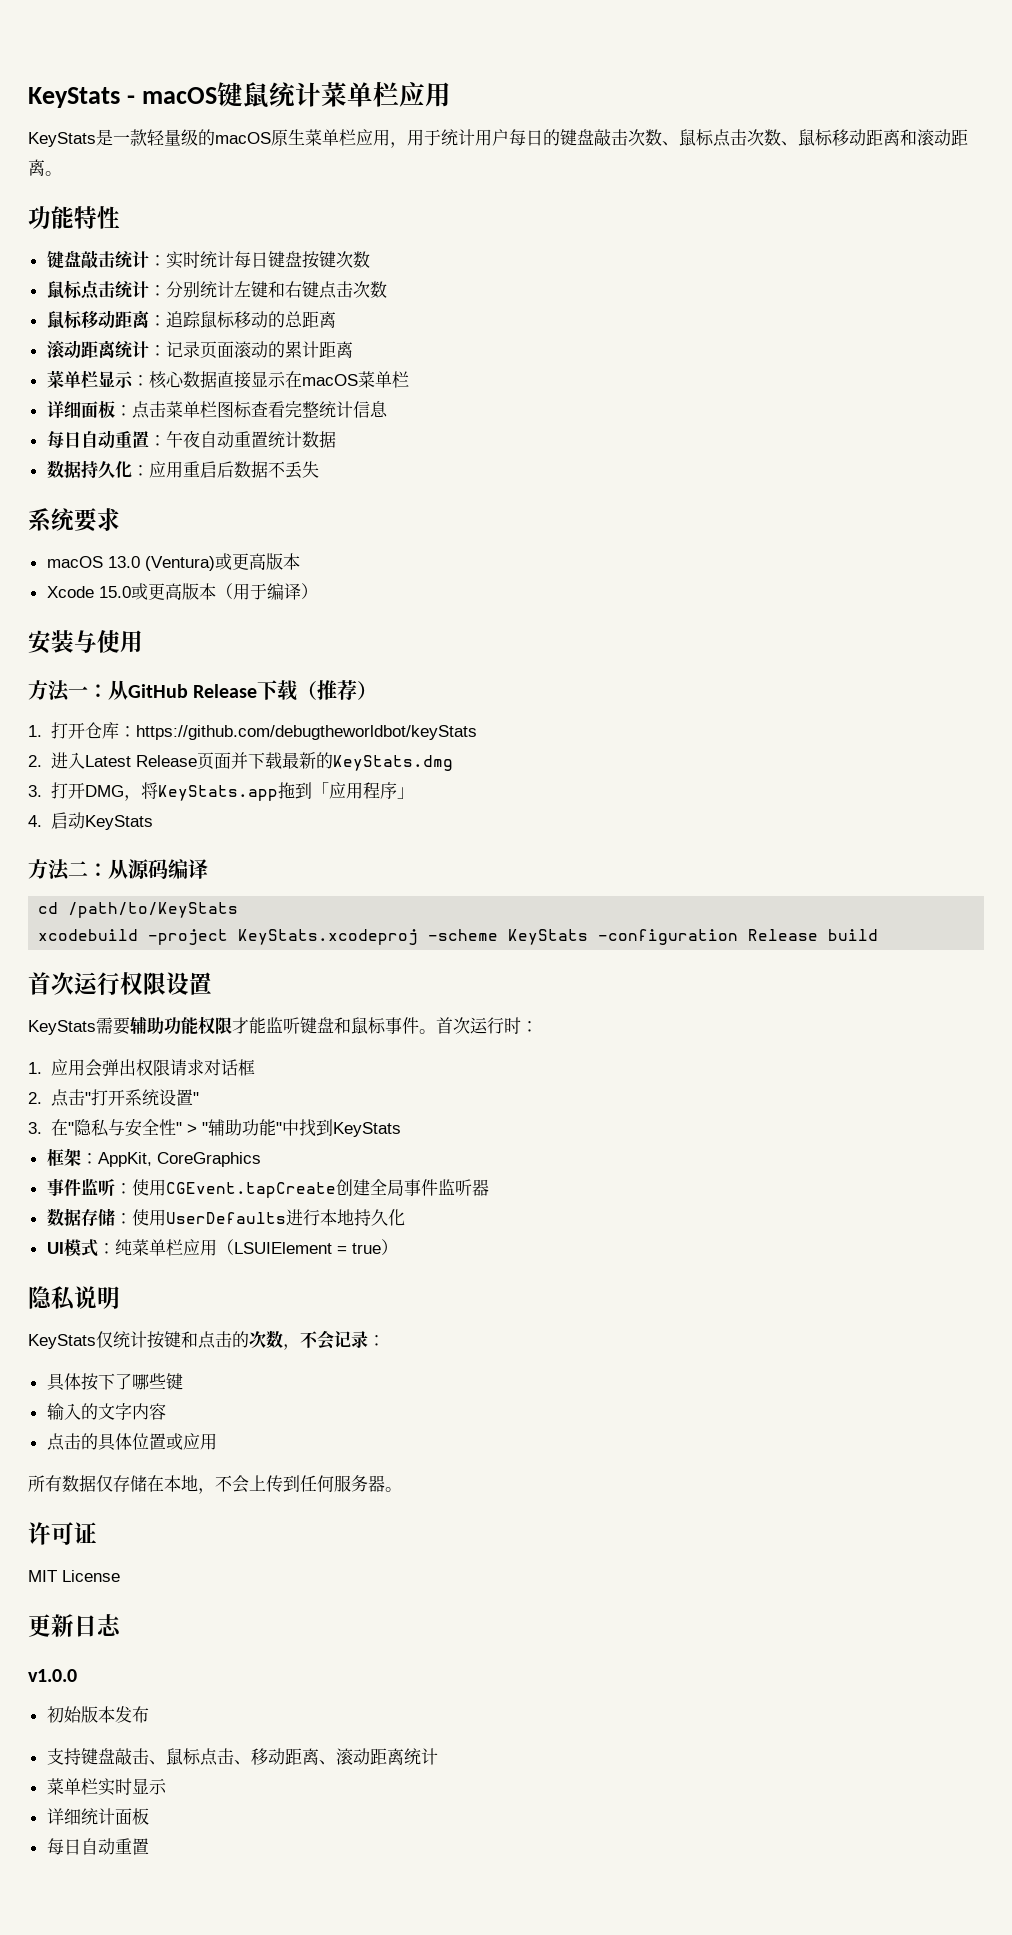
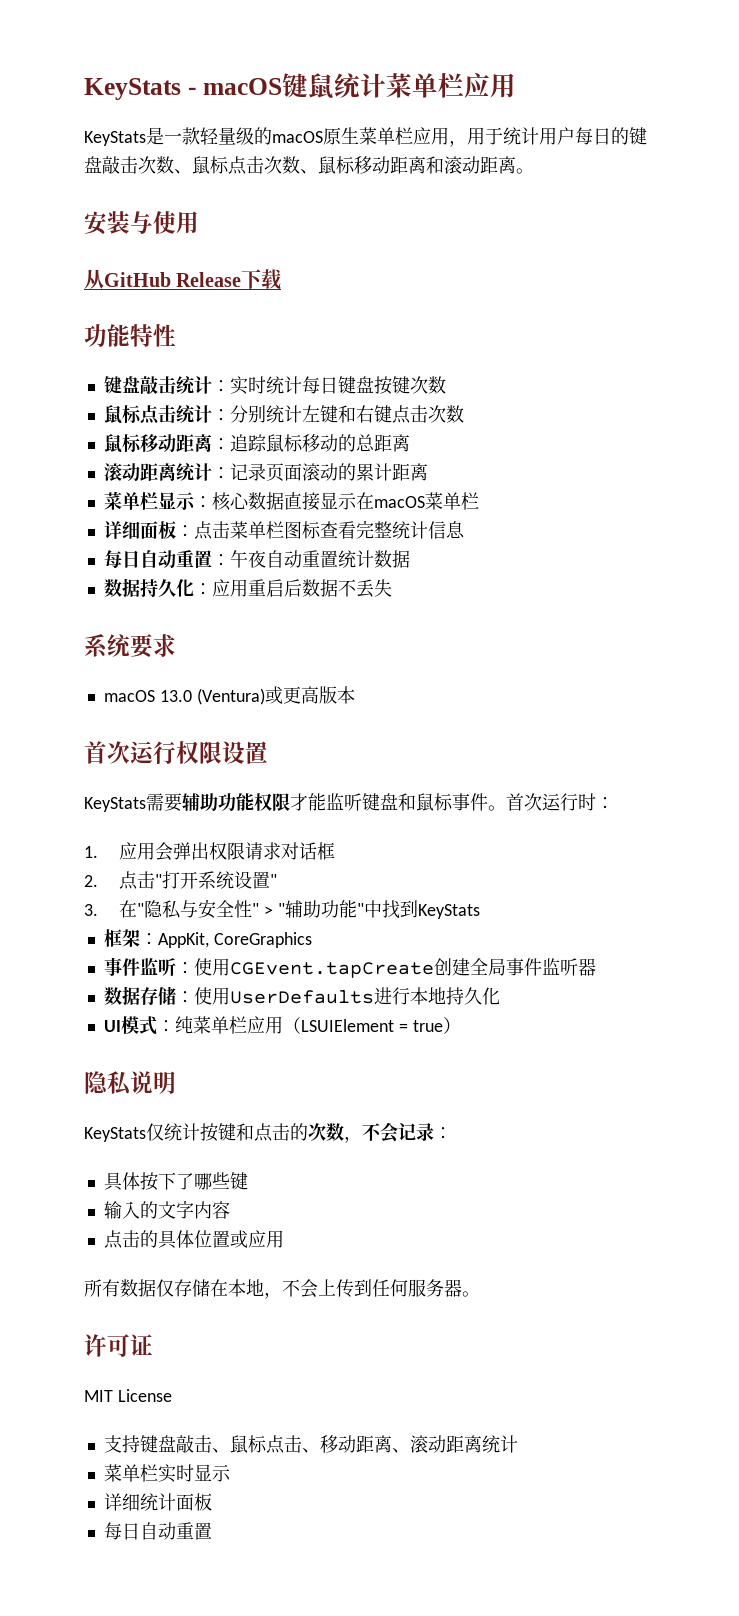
(62, 173) none -> [84,211,199,235] [84,269,283,290] // 安装与使用 // 从GitHub Release下载
[46,583,318,600] [28,630,143,654] [28,680,378,702] [28,722,477,740] [28,752,453,771] [28,782,414,801] [28,812,153,830] [28,859,208,881] [38,902,239,918] [38,929,879,945] // Xcode 15.0或更高版本（用于编译） // 安装与使用 // 方法一：从GitHub Release下载（推荐） // 1.打开仓库：https://github.com/debugtheworldbot/keyStats // 2.进入Latest Release页面并下载最新的KeyStats.dmg // 3.打开DMG，将KeyStats.app拖到「应用程序」 // 4.启动KeyStats // 方法二：从源码编译 // cd /path/to/KeyStats // xcodebuild -project KeyStats.xcodeproj -scheme KeyStats -configuration Release build -> (355, 695) none
[28,1614,122,1637] [28,1669,77,1682] [46,1706,149,1723] // 更新日志 // v1.0.0 // 初始版本发布 -> (172, 1395) none

